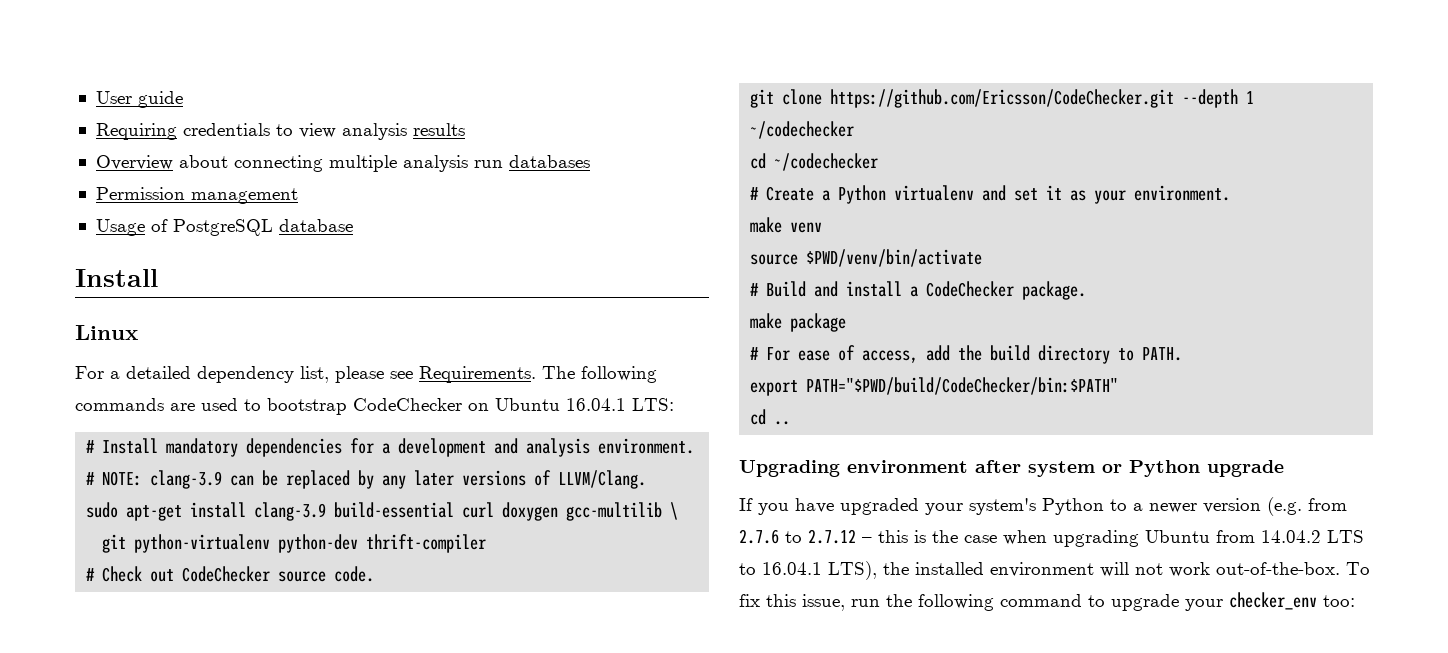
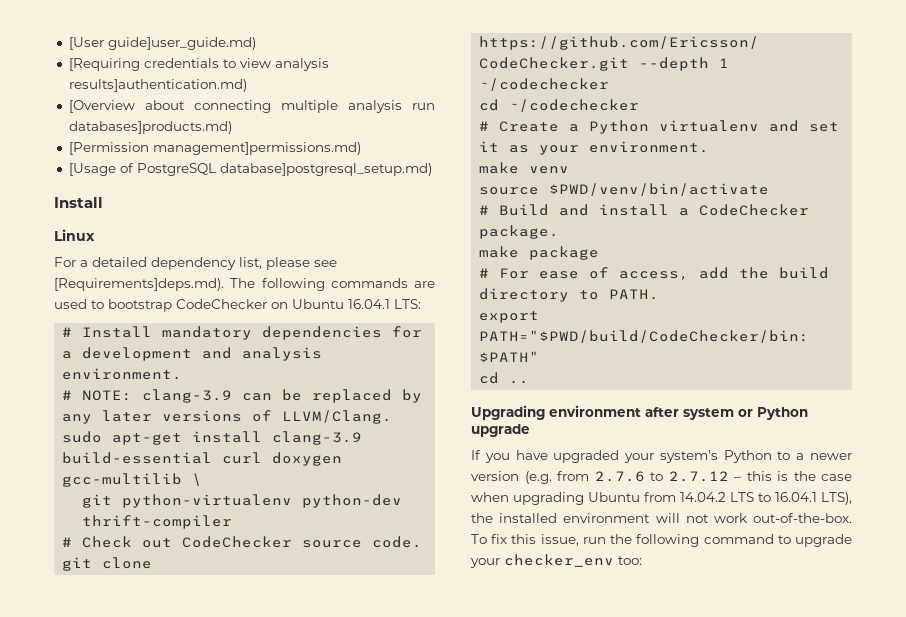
[95,91,183,108] [95,123,177,140] User guide // Requiring -> [68,37,256,50] [68,58,140,71] [User guide]user_guide.md) // [Requiring
[412,123,465,136] [95,155,173,170] results // Overview -> [68,79,247,92] [68,100,135,113] results]authentication.md) // [Overview
[508,155,590,168] [95,187,298,204] [95,219,145,236] databases // Permission management // Usage -> [68,121,232,134] [68,142,361,155] [68,163,116,176] databases]products.md) // [Permission management]permissions.md) // [Usage
[278,219,353,232] database -> [219,163,432,176] database]postgresql_setup.md)
[419,366,536,383] Requirements. -> [54,278,224,291] [Requirements]deps.md).

